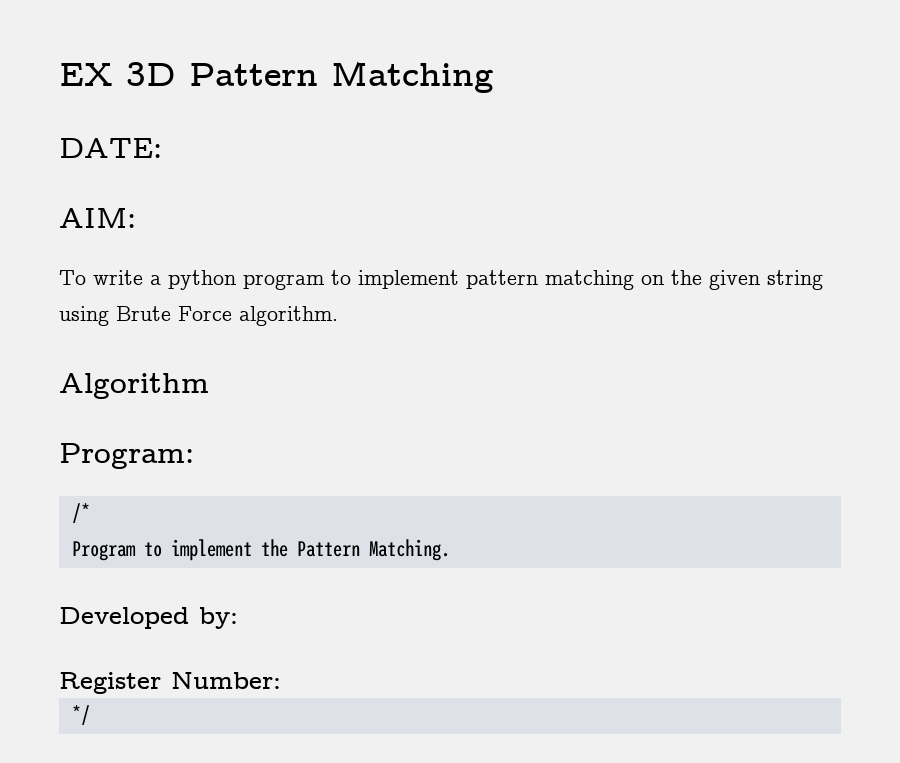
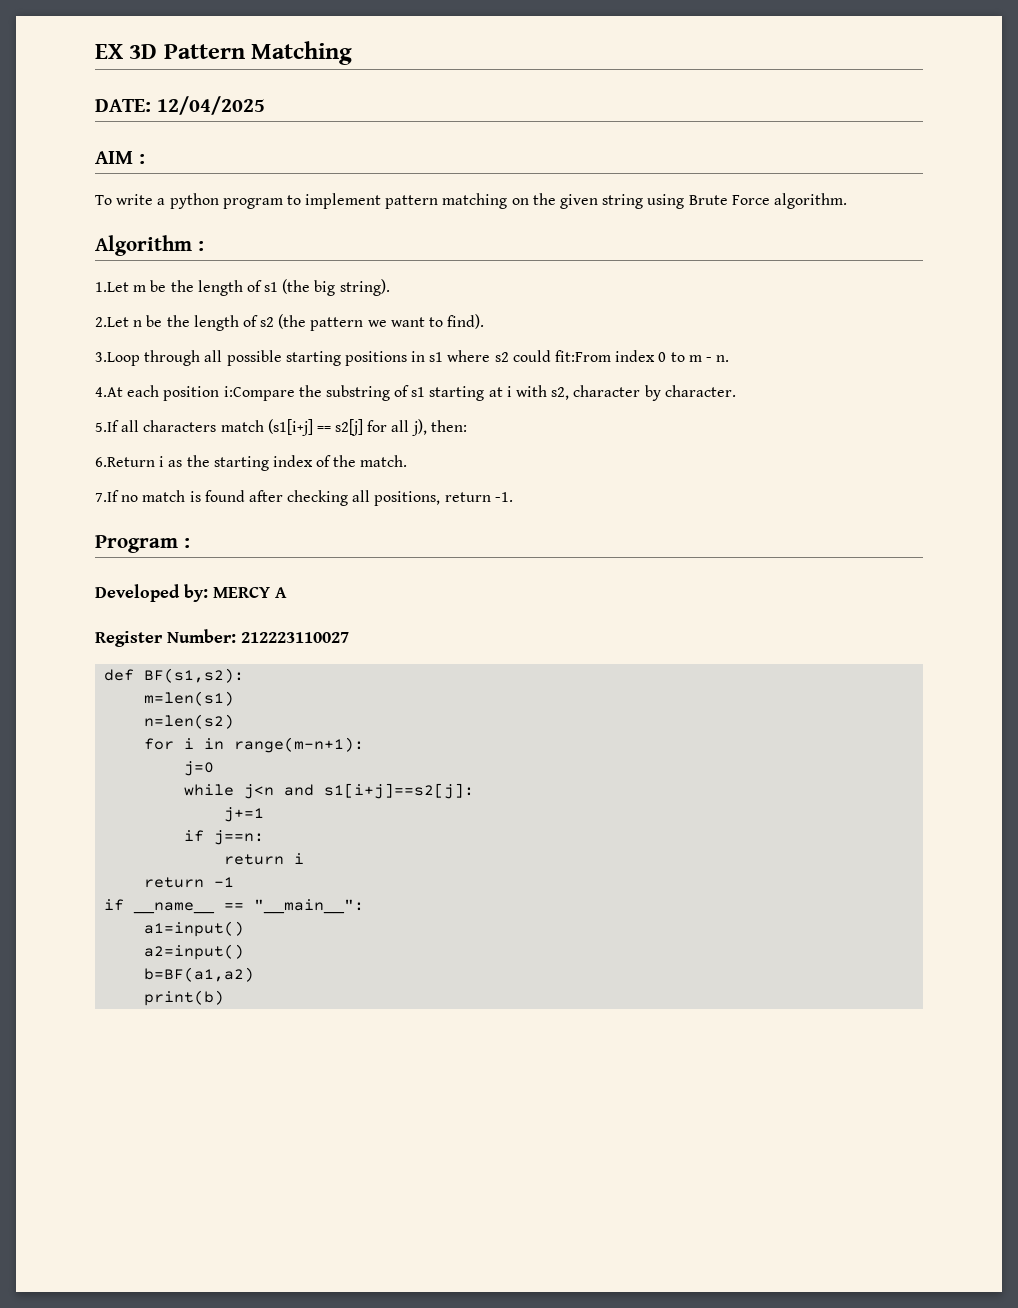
[59,208,136,228] // AIM: -> [156,96,265,115] [95,151,145,164] 12/04/2025 // AIM :
[59,443,194,469] [71,503,90,523] [71,539,450,561] // Program: // /* // Program to implement the Pattern Matching. -> [197,240,204,251] [95,279,390,296] [95,314,485,331] [95,350,730,366] [95,385,736,401] [95,419,467,436] [95,455,408,471] [95,490,513,506] [95,535,190,553] : // 1.Let m be the length of s1 (the big string). // 2.Let n be the length of s2 (the pattern we want to find). // 3.Loop through all possible starting positions in s1 where s2 could fit:From index 0 to m - n. // 4.At each position i:Compare the substring of s1 starting at i with s2, character by character. // 5.If all characters match (s1[i+j] == s2[j] for all j), then: // 6.Return i as the starting index of the match. // 7.If no match is found after checking all positions, return -1. // Program :
(238, 618) none -> [213,587,287,598] MERCY A
[71,705,90,725] // */ -> [241,632,349,643] [104,668,245,683] [144,691,235,706] [144,714,235,729] [144,737,365,753] [184,761,215,776] [184,783,475,799] [224,807,265,822] [184,830,265,845] [224,853,305,865] [144,877,235,888] [104,899,365,914] [144,921,245,937] [144,944,245,960] [144,967,255,982] [144,990,225,1006] 212223110027 // def BF(s1,s2): // m=len(s1) // n=len(s2) // for i in range(m-n+1): // j=0 // while j<n and s1[i+j]==s2[j]: // j+=1 // if j==n: // return i // return -1 // if __name__ == "__main__": // a1=input() // a2=input() // b=BF(a1,a2) // print(b)

